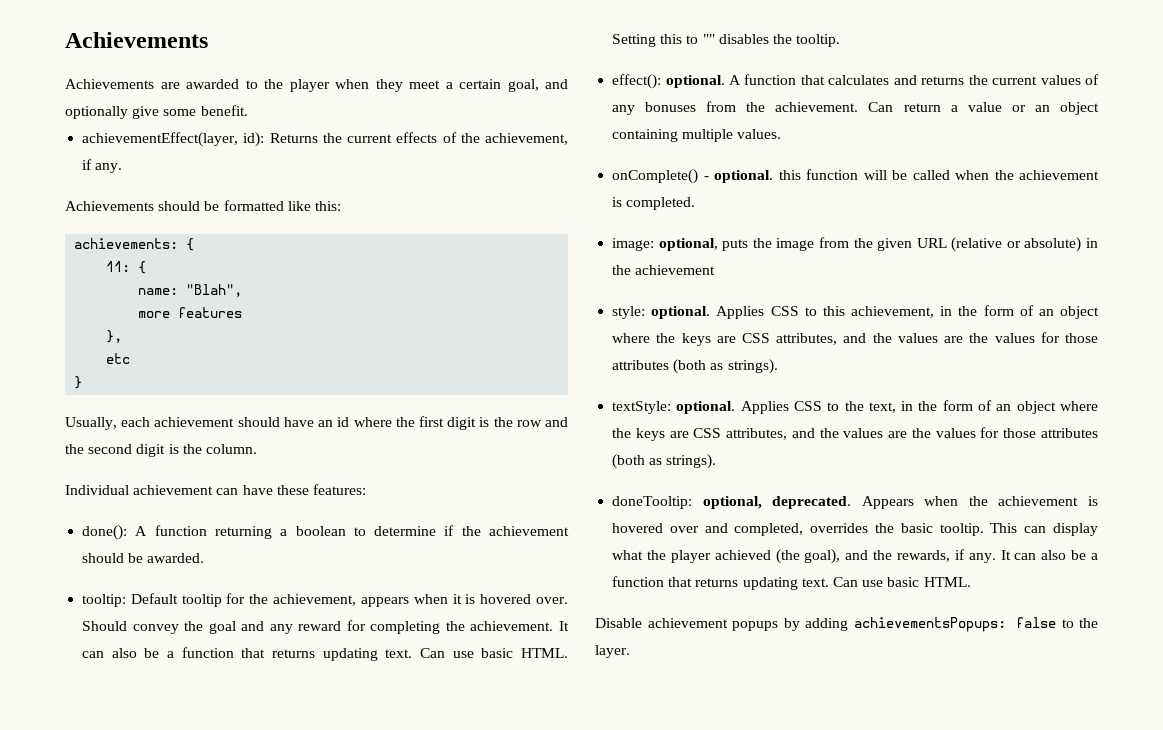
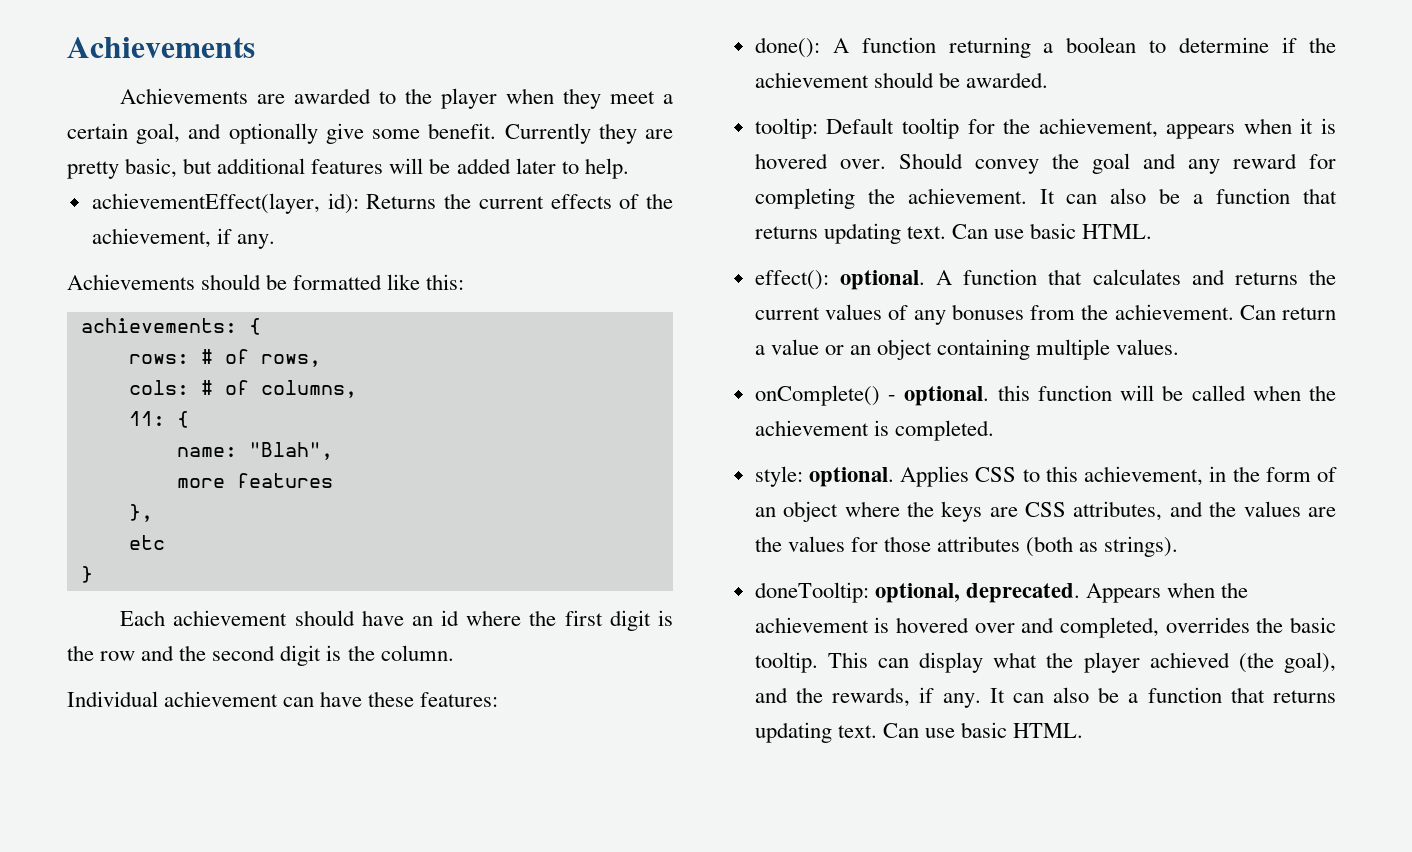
(248, 110) none -> [504,123,673,144] [67,158,629,179] Currently they are pretty basic, but additional features will be added later to help.
(195, 244) none -> [128,349,321,367] [128,380,357,398] // rows: # of rows, // cols: # of columns,
[65,417,151,430] Usually, each -> [120,610,166,626] Each
[612,34,841,47] Setting this to "" disables the tooltip. -> (1153, 231) none
[612,237,1098,252] [612,265,716,275] // image: optional, puts the image from the given URL (relative or absolute) in the achievement -> (994, 430) none
[612,400,1098,414] [612,427,1098,441] [612,454,717,469] // textStyle: optional. Applies CSS to the text, in the form of an object where the keys are CSS attributes, and the values are the values for those attributes (both as strings). -> (1179, 546) none
[595,617,1098,632] [595,645,630,658] // Disable achievement popups by adding achievementsPopups: false to the layer. -> (1084, 730) none

